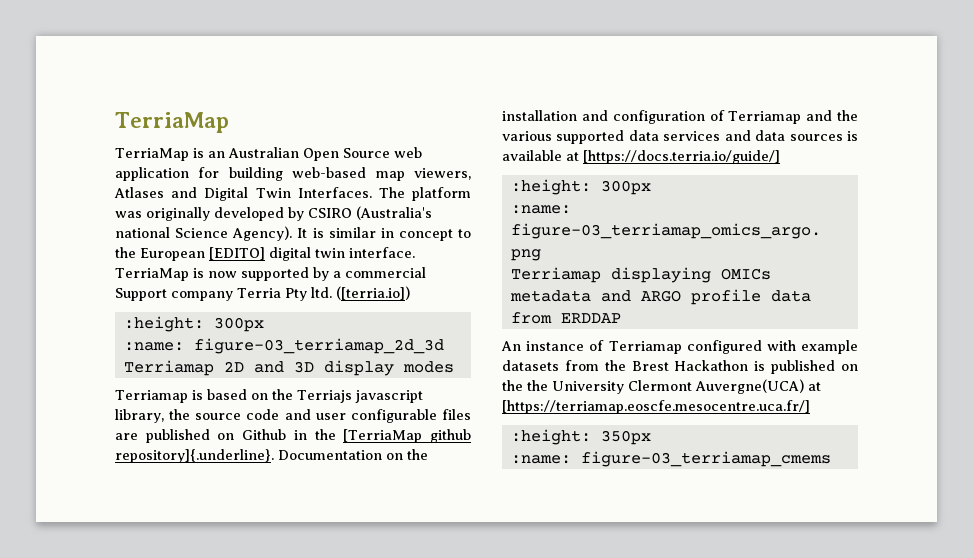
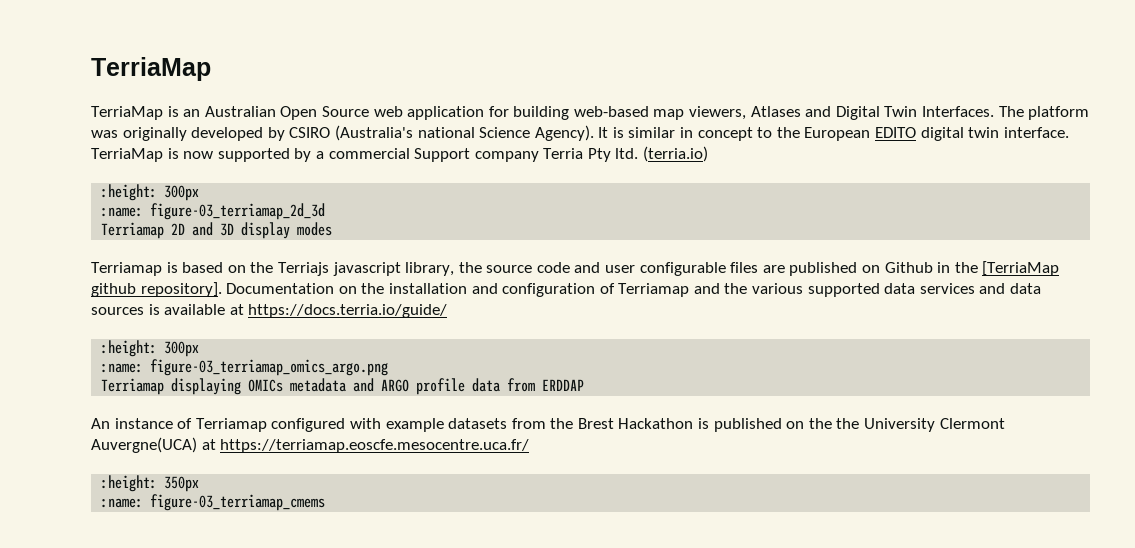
[209,247,265,260] [EDITO] -> [875,127,917,138] EDITO
[335,286,410,300] ([terria.io]) -> [643,146,709,162] (terria.io)
[115,449,274,463] repository]{.underline}. -> [140,282,222,297] repository].
[583,150,780,164] [https://docs.terria.io/guide/] -> [248,304,448,318] https://docs.terria.io/guide/
[502,400,810,414] [https://terriamap.eoscfe.mesocentre.uca.fr/] -> [220,439,530,453] https://terriamap.eoscfe.mesocentre.uca.fr/

